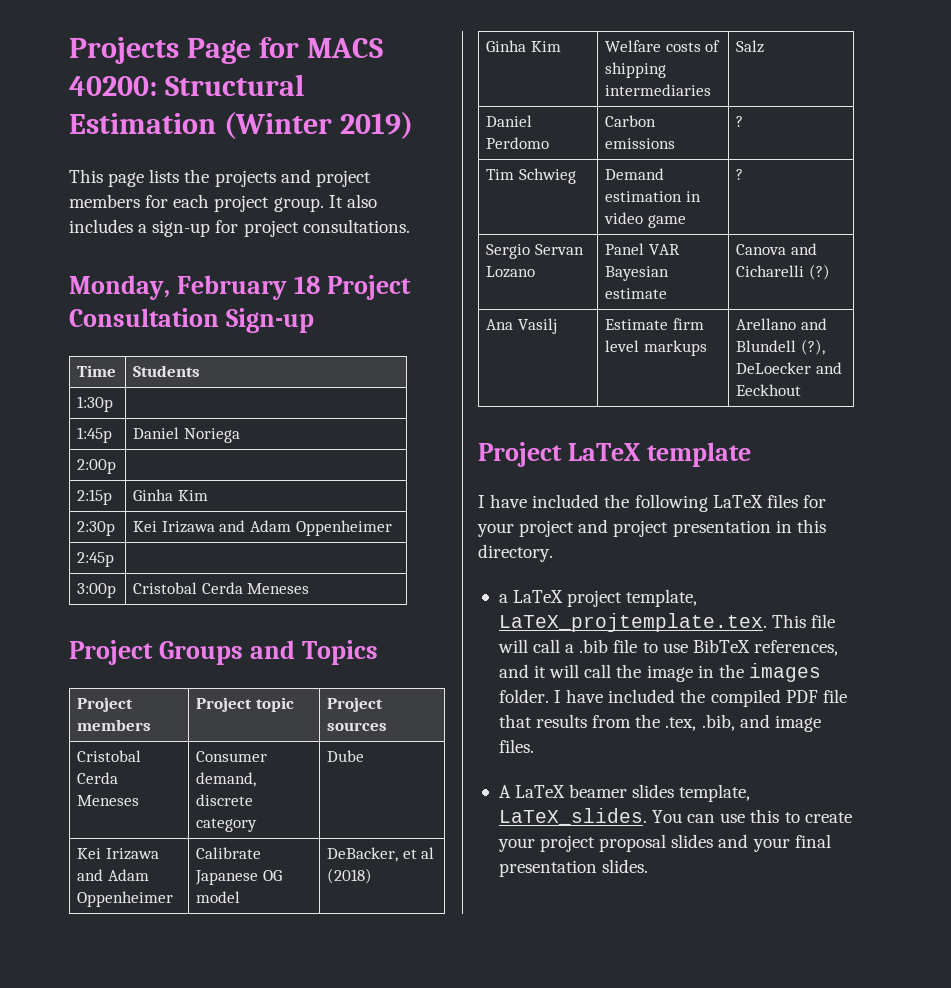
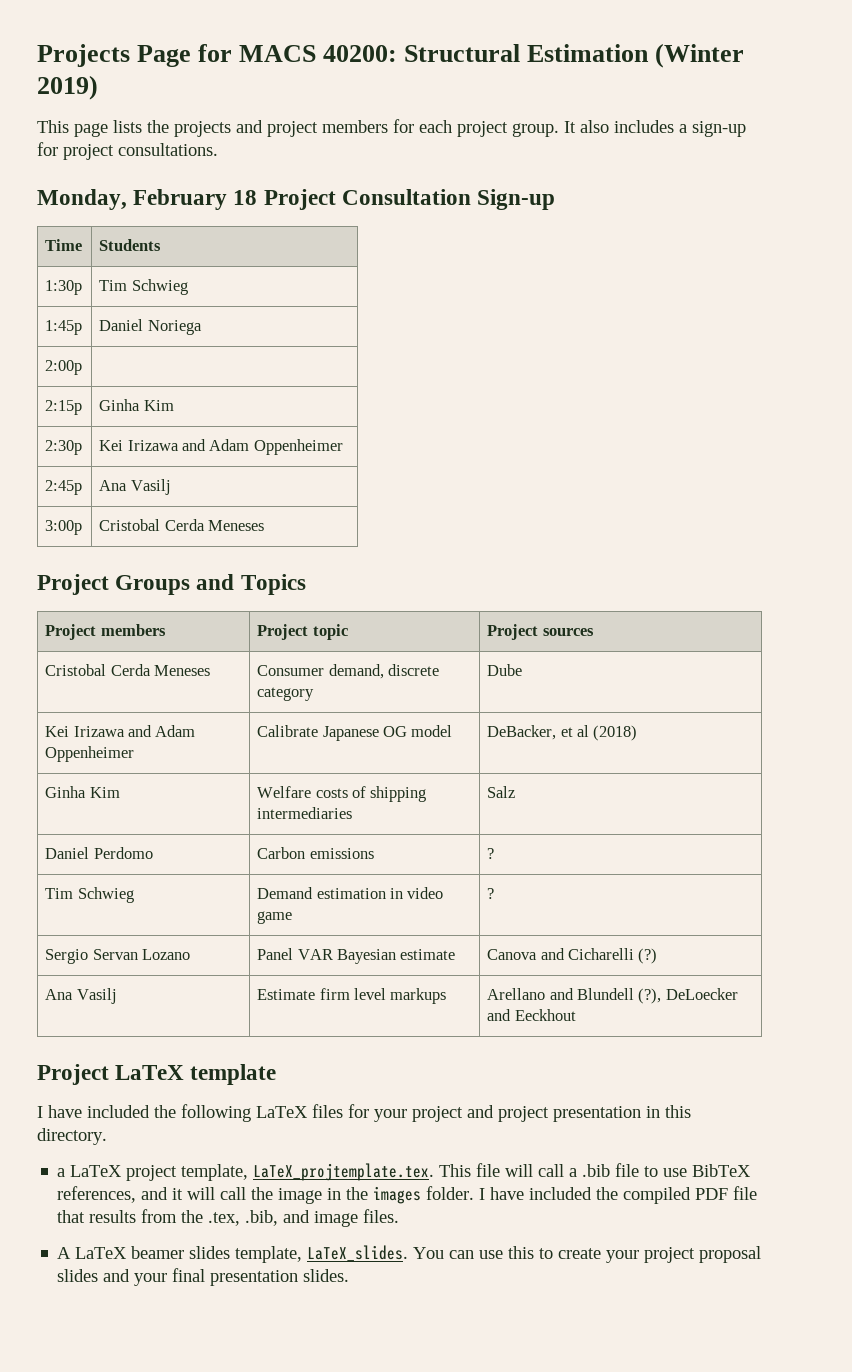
(114, 404) none -> [99,279,188,295] Tim Schwieg
(115, 559) none -> [99,479,171,495] Ana Vasilj

